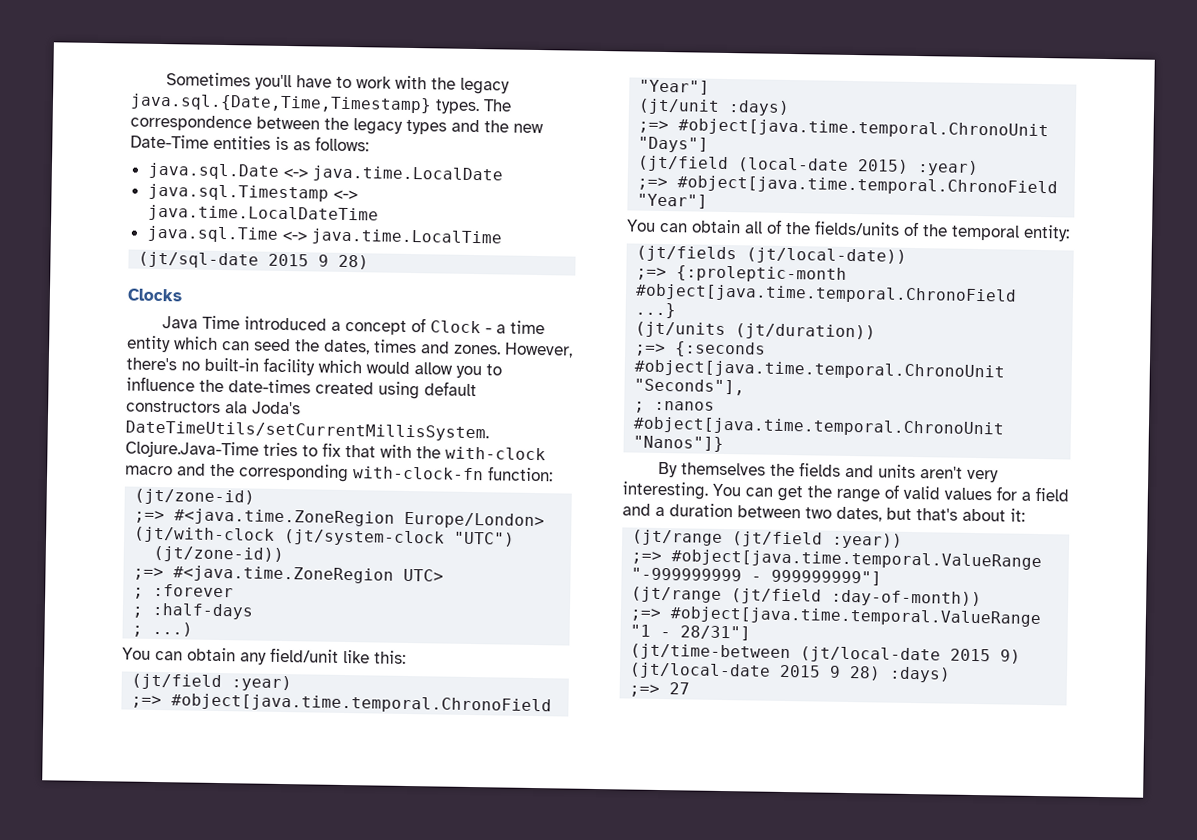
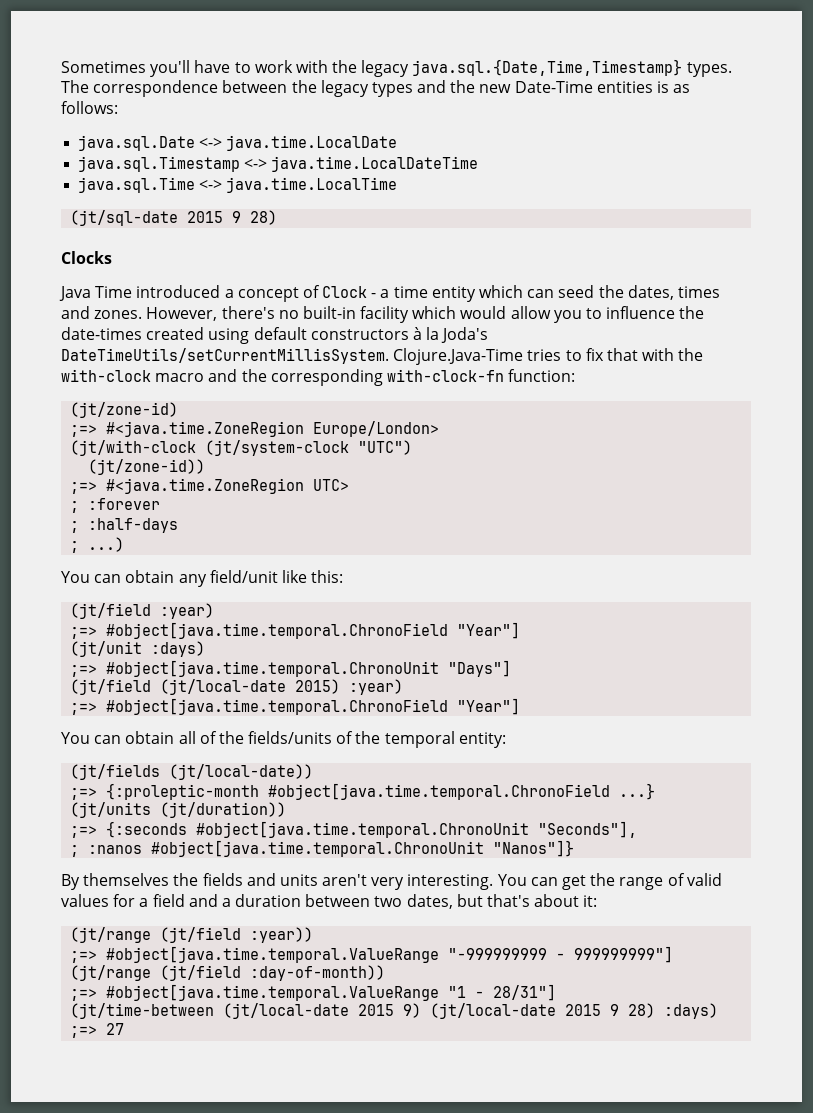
[225,401,248,414] ala -> [412,327,440,340] à la
[737,157,850,173] (local-date -> [160,679,287,695] (jt/local-date

